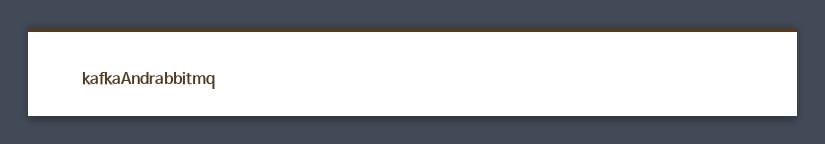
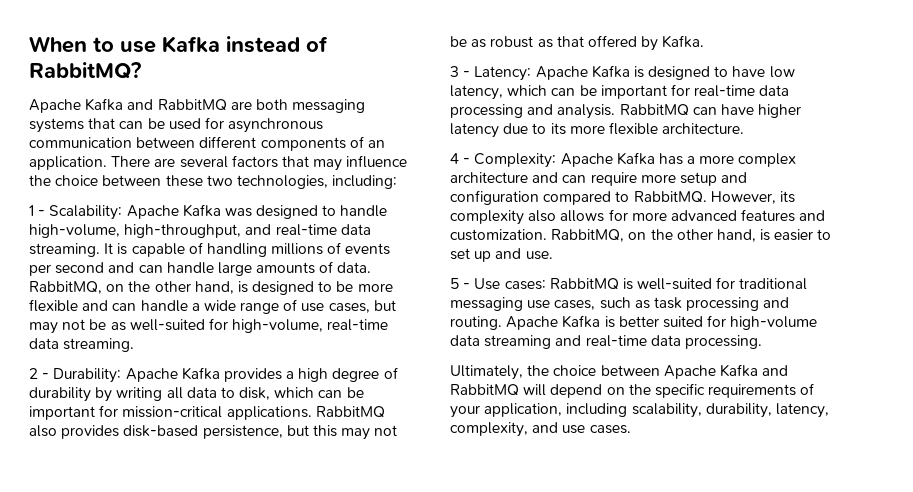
[82,72,215,89] kafkaAndrabbitmq -> [29,36,328,53] [29,62,141,79] [29,98,366,113] [29,117,324,133] [29,136,385,151] [29,155,408,171] [29,175,398,189] [29,204,388,220] [29,224,371,238] [29,242,391,257] [29,261,372,276] [29,281,393,295] [29,299,396,314] [29,318,389,334] [29,338,135,352] [29,367,398,383] [29,387,364,402] [29,405,385,420] [29,425,398,440] [450,35,705,51] [450,65,795,81] [450,84,790,100] [450,104,802,119] [450,122,745,138] [450,152,797,168] [450,172,748,186] [450,190,795,205] [450,209,826,225] [450,229,832,242] [450,248,553,262] [450,277,808,290] [450,297,790,311] [450,315,818,330] [450,335,762,349] [450,364,789,380] [450,383,815,398] [450,403,829,418] [450,422,631,437] When to use Kafka instead of RabbitMQ? // Apache Kafka and RabbitMQ are both messaging systems that can be used for asynchronous communication between different components of an application. There are several factors that may influence the choice between these two technologies, including: // 1 - Scalability: Apache Kafka was designed to handle high-volume, high-throughput, and real-time data streaming. It is capable of handling millions of events per second and can handle large amounts of data. RabbitMQ, on the other hand, is designed to be more flexible and can handle a wide range of use cases, but may not be as well-suited for high-volume, real-time data streaming. // 2 - Durability: Apache Kafka provides a high degree of durability by writing all data to disk, which can be important for mission-critical applications. RabbitMQ also provides disk-based persistence, but this may not be as robust as that offered by Kafka. // 3 - Latency: Apache Kafka is designed to have low latency, which can be important for real-time data processing and analysis. RabbitMQ can have higher latency due to its more flexible architecture. // 4 - Complexity: Apache Kafka has a more complex architecture and can require more setup and configuration compared to RabbitMQ. However, its complexity also allows for more advanced features and customization. RabbitMQ, on the other hand, is easier to set up and use. // 5 - Use cases: RabbitMQ is well-suited for traditional messaging use cases, such as task processing and routing. Apache Kafka is better suited for high-volume data streaming and real-time data processing. // Ultimately, the choice between Apache Kafka and RabbitMQ will depend on the specific requirements of your application, including scalability, durability, latency, complexity, and use cases.

